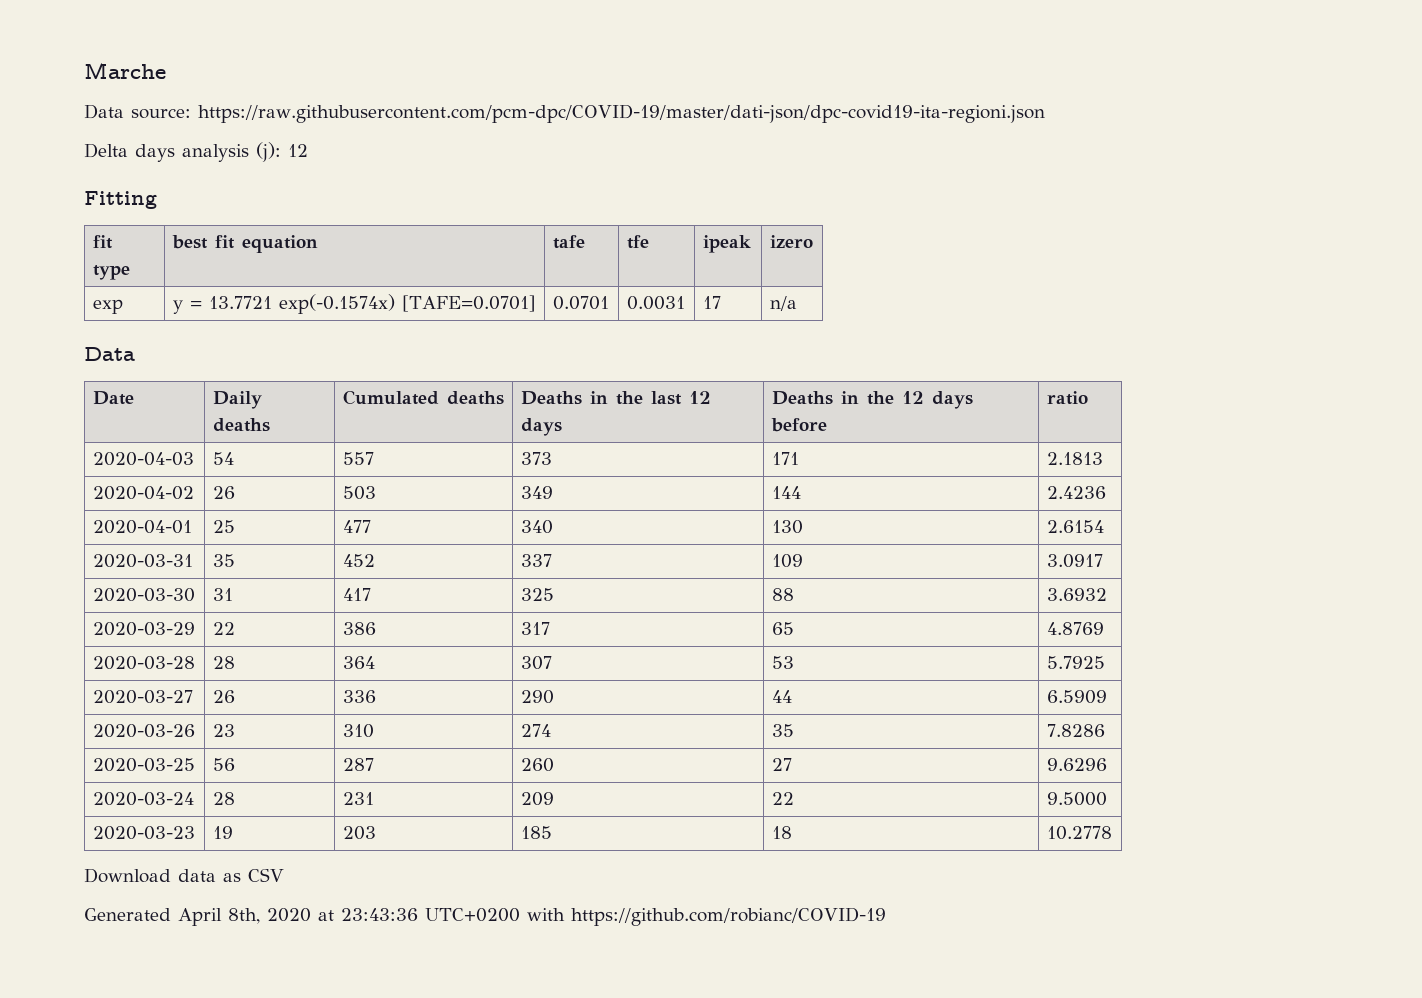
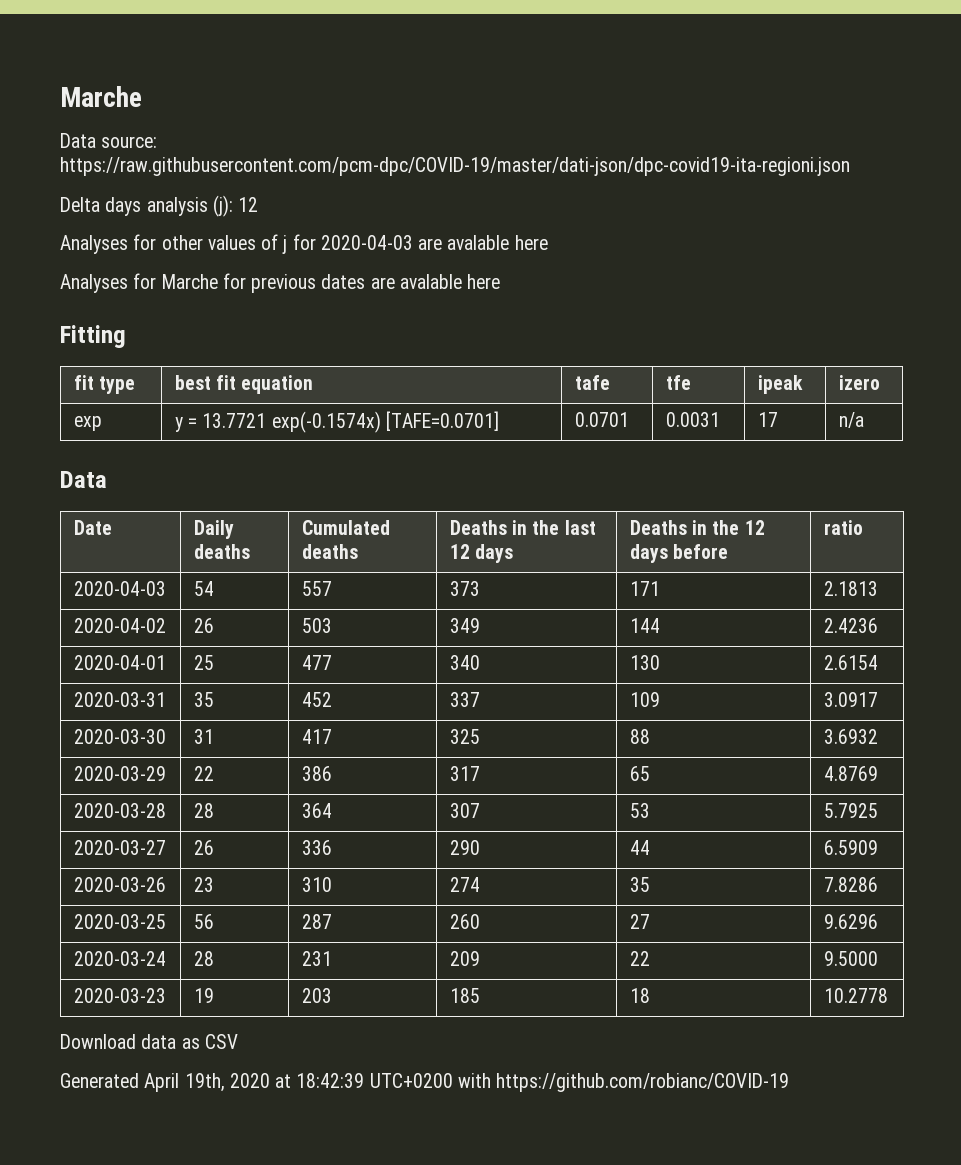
(308, 150) none -> [60,234,548,254] [60,273,501,293] // Analyses for other values of j for 2020-04-03 are avalable here // Analyses for Marche for previous dates are avalable here
[228,908,260,924] 8th, -> [184,1073,225,1092] 19th,
[341,908,418,921] 23:43:36 -> [296,1073,365,1088] 18:42:39

